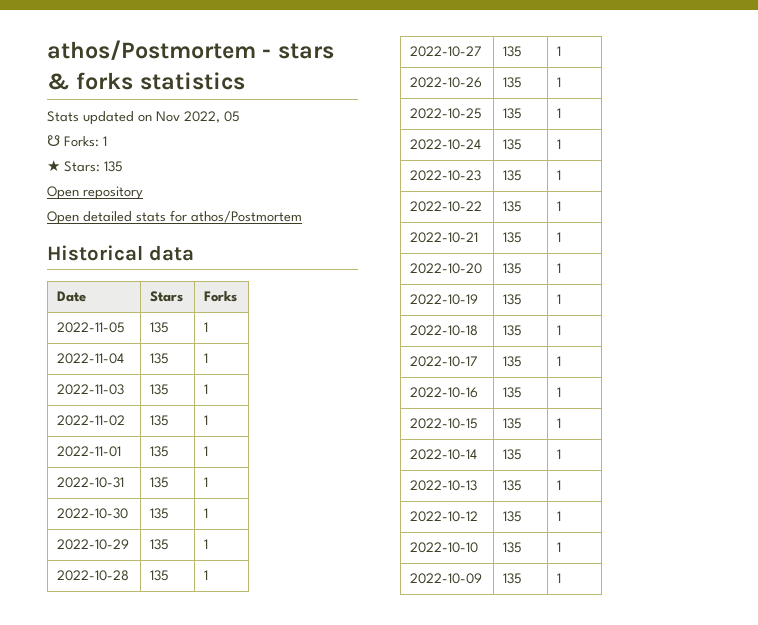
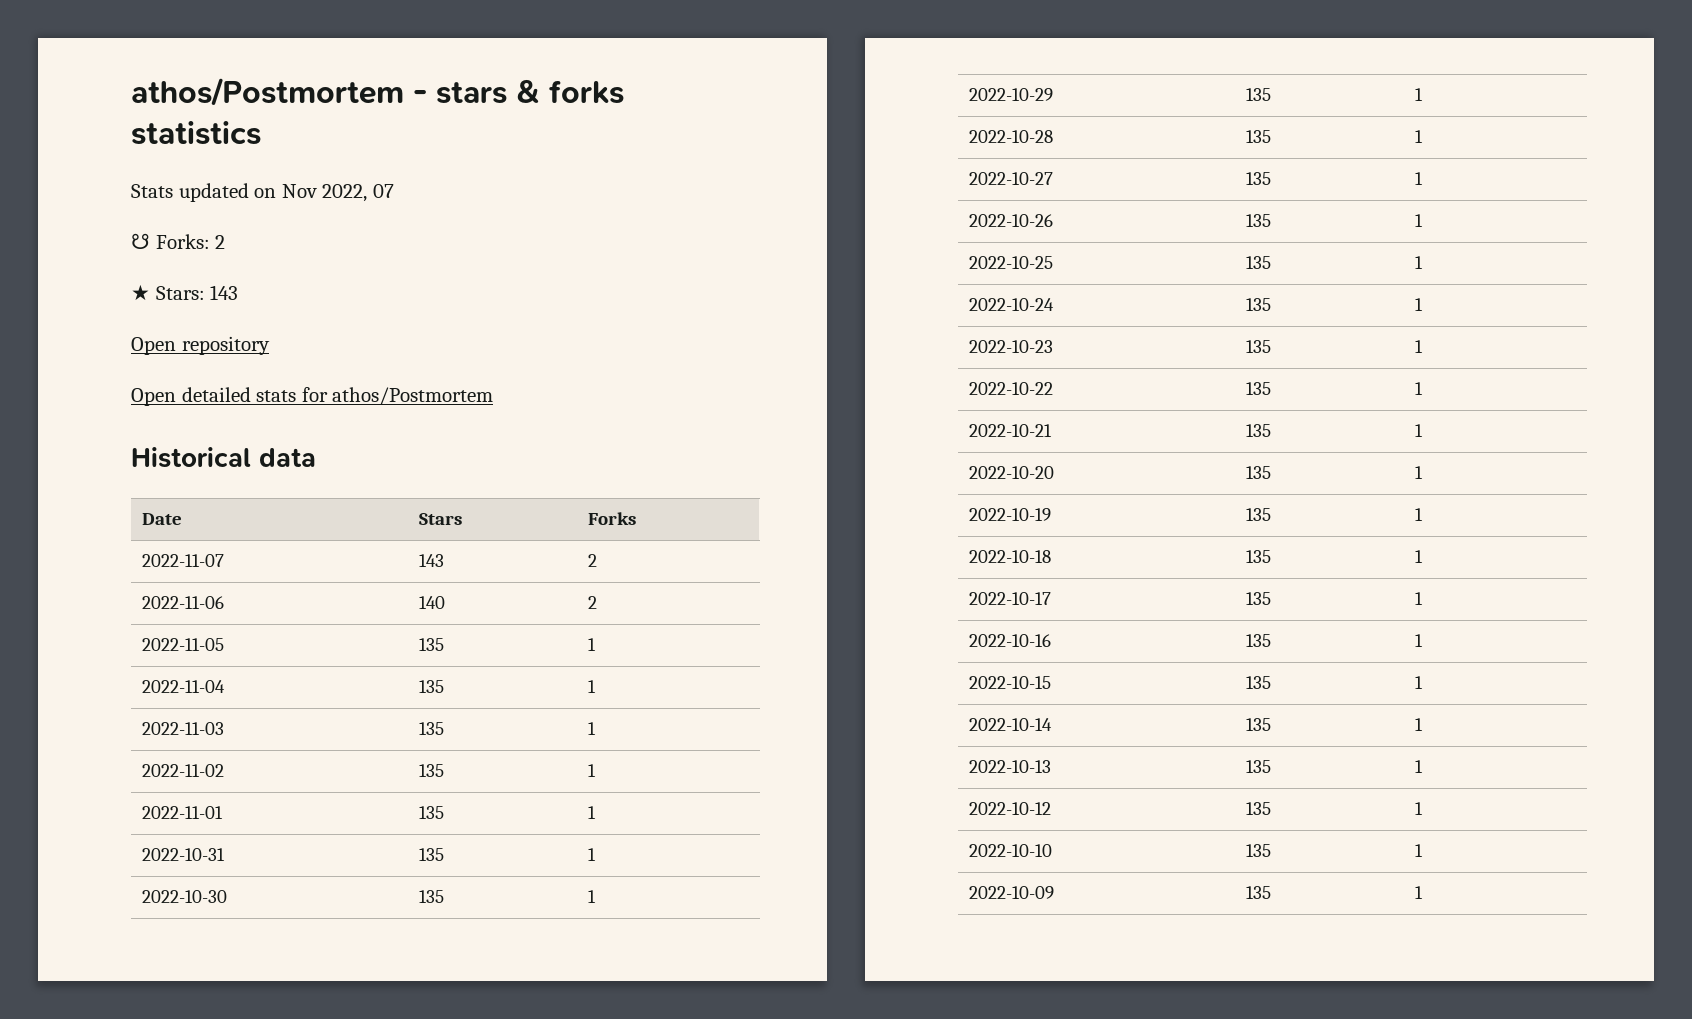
[224,111,240,122] 05 -> [372,184,394,198] 07
[103,136,107,146] 1 -> [215,235,226,249] 2
[104,161,123,172] 135 -> [210,285,239,300] 143
(238, 296) none -> [141,554,224,567] [418,554,444,567] [587,554,597,567] [141,596,224,609] [418,596,445,609] [587,596,597,609] // 2022-11-07 | 143 | 2 // 2022-11-06 | 140 | 2

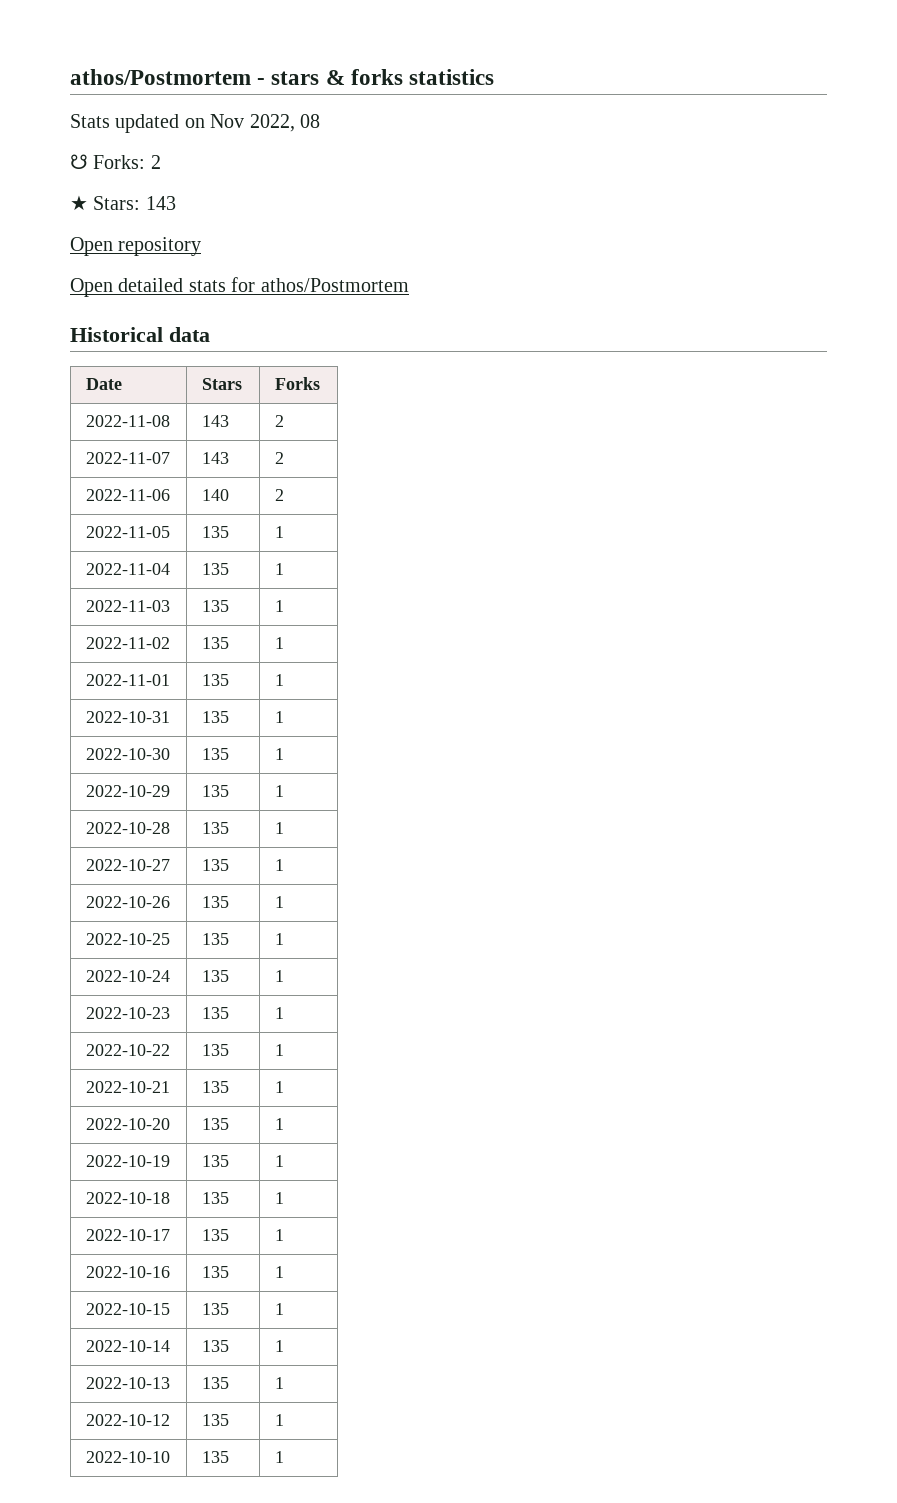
[372,184,394,198] 07 -> [300,114,320,128] 08
(636, 518) none -> [85,415,170,427] [201,415,229,427] [274,415,284,427] // 2022-11-08 | 143 | 2
[968,886,1054,899] [1245,886,1271,899] [1414,886,1423,899] // 2022-10-09 | 135 | 1 -> (284, 1457) none

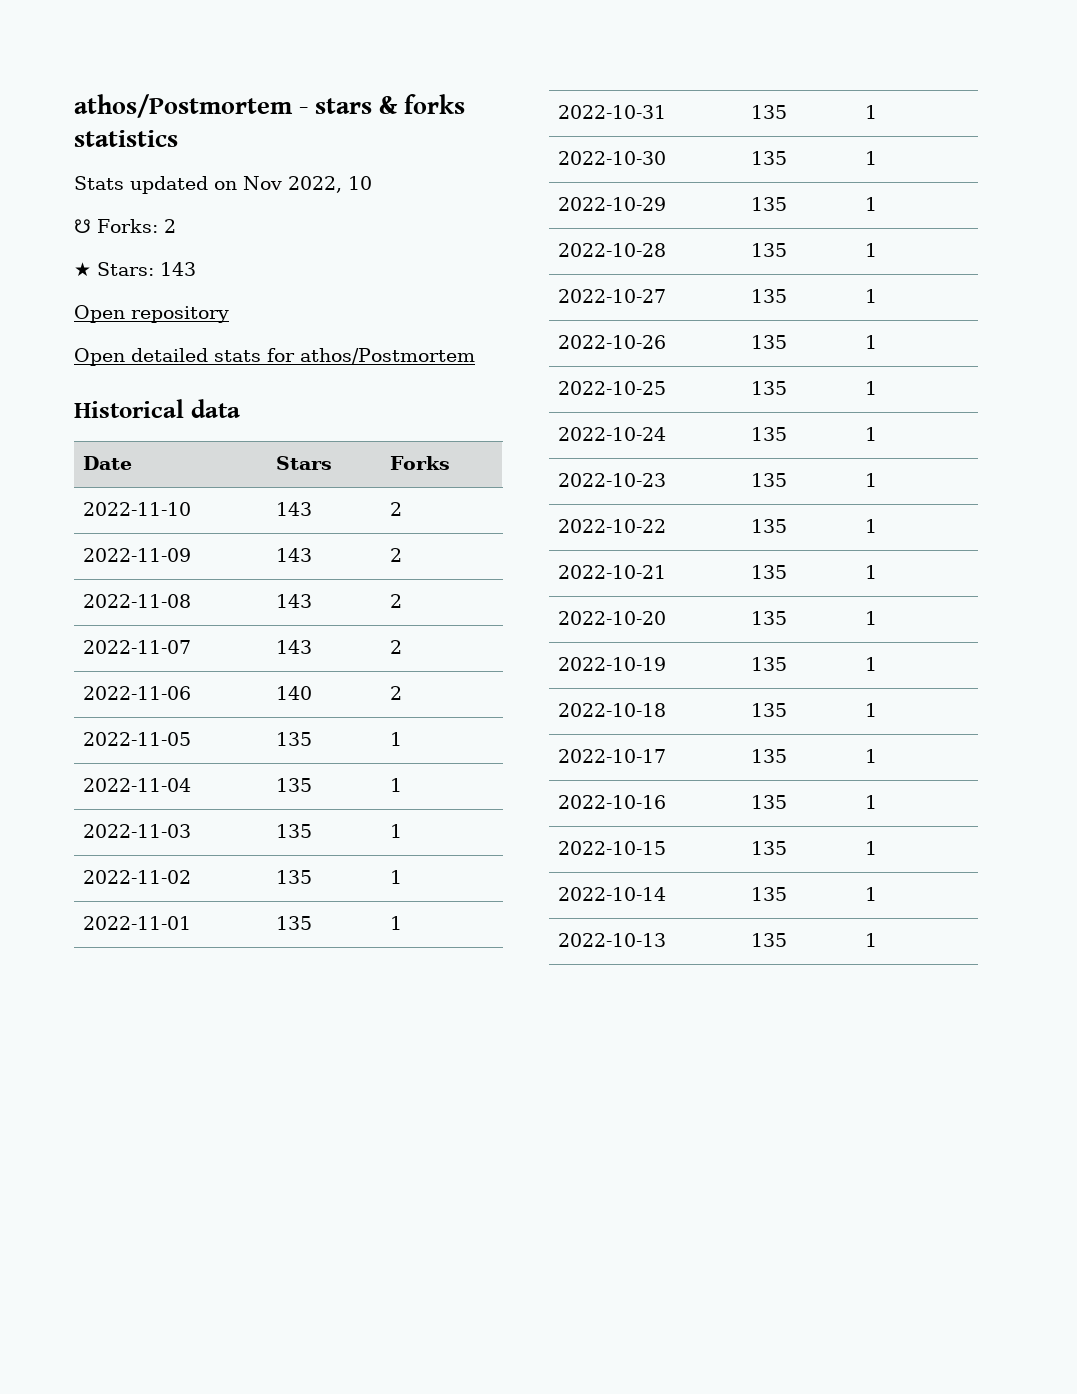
[300,114,320,128] 08 -> [348,176,372,190] 10
(320, 383) none -> [82,502,191,516] [275,502,312,516] [389,502,402,516] [82,548,191,562] [275,548,312,562] [389,548,402,562] // 2022-11-10 | 143 | 2 // 2022-11-09 | 143 | 2
[85,1414,170,1426] [201,1414,229,1426] [274,1414,284,1426] [85,1451,170,1463] [201,1451,229,1463] [274,1451,284,1463] // 2022-10-12 | 135 | 1 // 2022-10-10 | 135 | 1 -> (877, 940) none

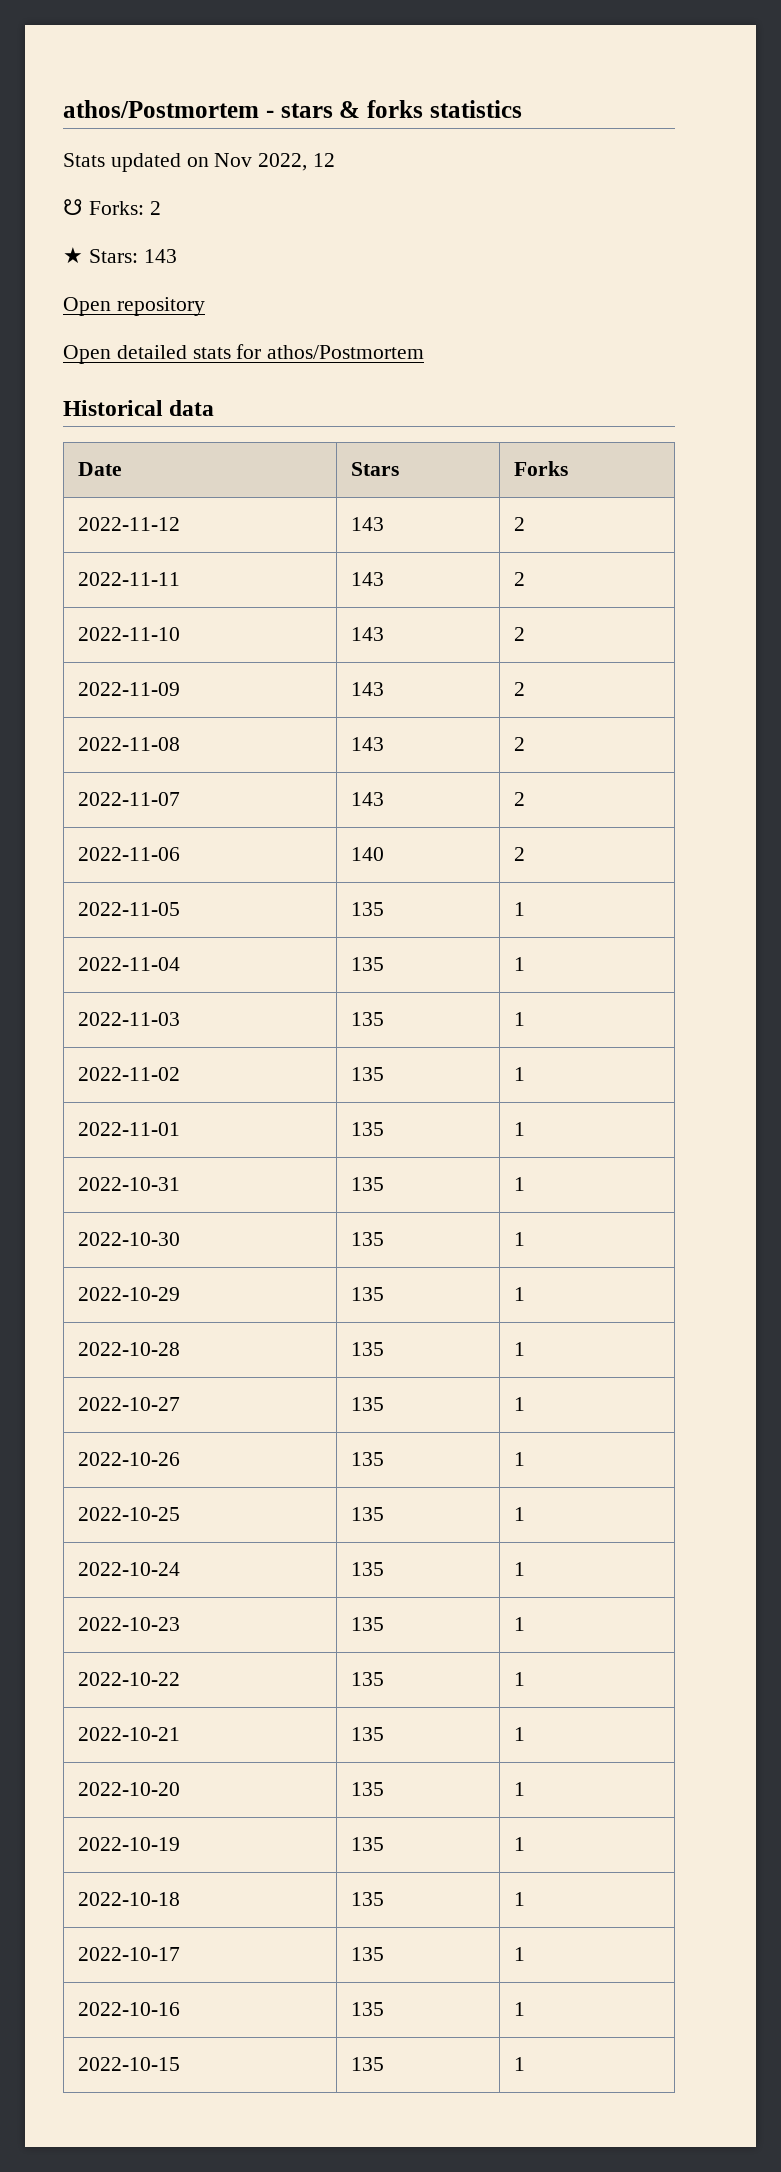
[348,176,372,190] 10 -> [313,153,336,167] 12
(450, 463) none -> [77,517,180,531] [350,517,384,531] [513,517,525,531] [77,572,180,586] [350,572,384,586] [513,572,525,586] // 2022-11-12 | 143 | 2 // 2022-11-11 | 143 | 2
[557,887,666,901] [750,887,787,901] [864,887,877,901] [557,933,666,947] [750,933,787,947] [864,933,877,947] // 2022-10-14 | 135 | 1 // 2022-10-13 | 135 | 1 -> (525, 2064) none

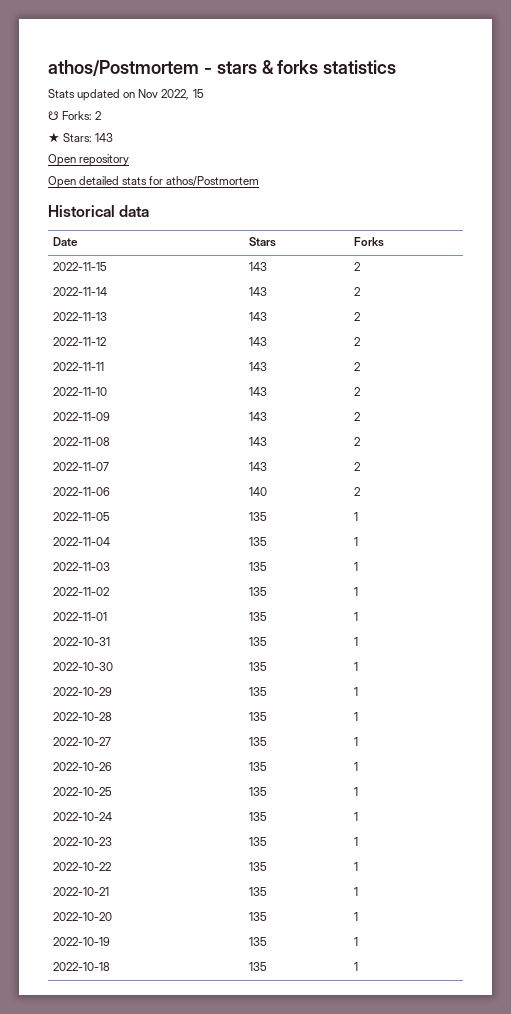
[313,153,336,167] 12 -> [192,89,204,98] 15
(568, 468) none -> [52,262,107,271] [248,262,267,271] [353,262,360,271] [52,287,107,296] [248,287,267,296] [353,287,360,296] [52,312,107,321] [248,312,267,321] [353,312,360,321] // 2022-11-15 | 143 | 2 // 2022-11-14 | 143 | 2 // 2022-11-13 | 143 | 2
[77,1947,180,1961] [350,1947,384,1961] [513,1947,525,1961] [77,2002,180,2016] [350,2002,384,2016] [513,2002,525,2016] [77,2057,180,2071] [350,2057,384,2071] [513,2057,525,2071] // 2022-10-17 | 135 | 1 // 2022-10-16 | 135 | 1 // 2022-10-15 | 135 | 1 -> (358, 966) none

